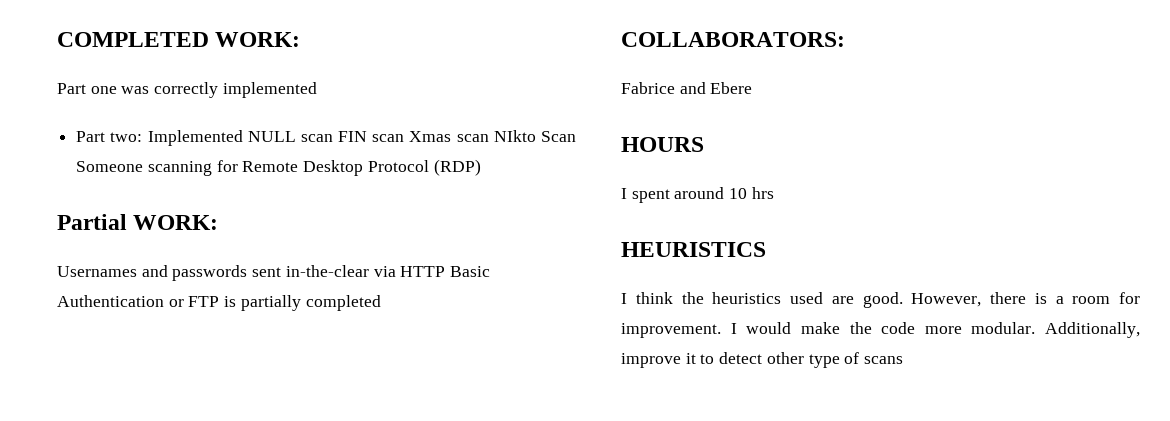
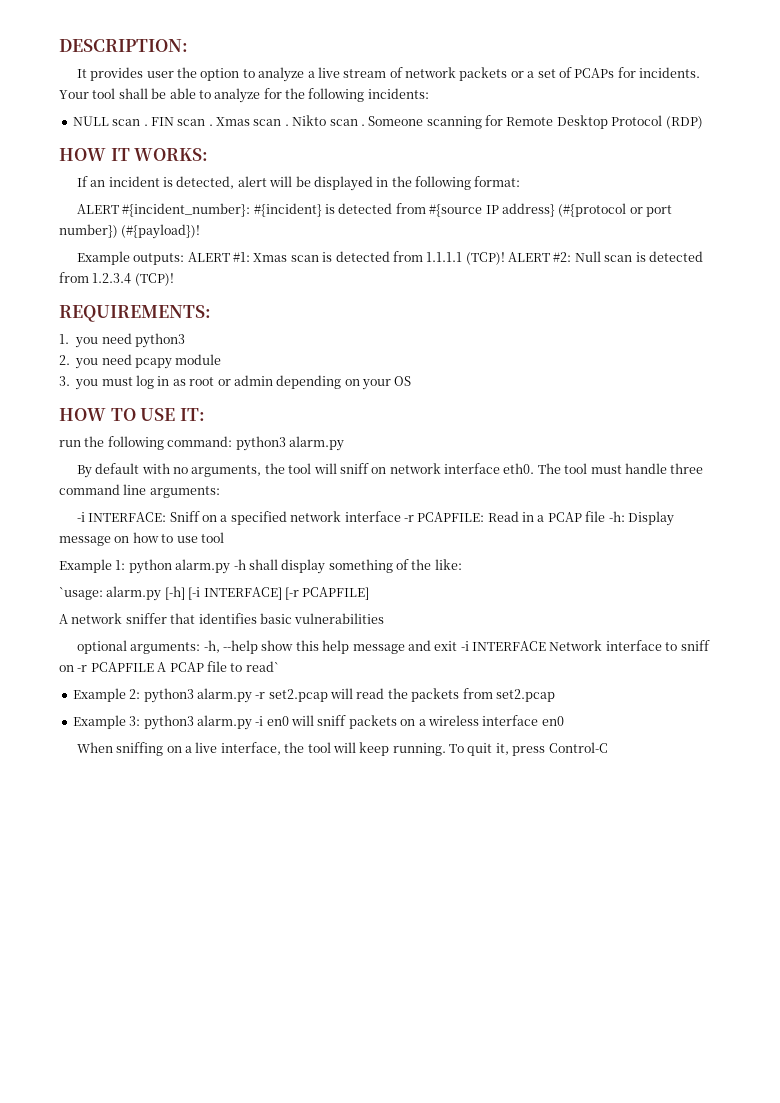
[57,32,301,47] [57,82,317,98] [76,130,243,146] COMPLETED WORK: // Part one was correctly implemented // Part two: Implemented -> [59,39,188,52] [76,67,701,82] [59,88,429,103] DESCRIPTION: // It provides user the option to analyze a live stream of network packets or a set of PCAPs for incidents. Your tool shall be able to analyze for the following incidents: //
(333, 138) none -> [143,124,148,126] .
[409,130,577,142] Xmas scan NIkto Scan -> [208,115,365,126] . Xmas scan . Nikto scan .
[57,214,219,230] [57,265,491,281] [57,295,381,311] [621,32,845,47] [621,82,753,94] [621,137,704,152] [621,187,774,203] [621,242,766,257] [621,292,1140,308] [621,322,1140,338] [621,352,904,368] Partial WORK: // Usernames and passwords sent in-the-clear via HTTP Basic Authentication or FTP is partially completed // COLLABORATORS: // Fabrice and Ebere // HOURS // I spent around 10 hrs // HEURISTICS // I think the heuristics used are good. However, there is a room for improvement. I would make the code more modular. Additionally, improve it to detect other type of scans -> [59,148,209,161] [76,176,521,191] [76,203,673,217] [59,224,201,239] [76,251,703,265] [59,272,174,286] [59,305,211,322] [59,333,186,348] [59,354,222,369] [59,375,412,390] [59,408,205,421] [59,436,344,451] [76,463,704,478] [59,484,220,498] [76,511,674,526] [59,532,224,546] [59,559,462,574] [59,586,370,601] [59,613,385,624] [76,640,710,654] [59,661,279,672] [72,688,555,703] [72,715,564,730] [76,742,608,756] HOW IT WORKS: // If an incident is detected, alert will be displayed in the following format: // ALERT #{incident_number}: #{incident} is detected from #{source IP address} (#{protocol or port number}) (#{payload})! // Example outputs: ALERT #1: Xmas scan is detected from 1.1.1.1 (TCP)! ALERT #2: Null scan is detected from 1.2.3.4 (TCP)! // REQUIREMENTS: // 1. you need python3 // 2. you need pcapy module // 3. you must log in as root or admin depending on your OS // HOW TO USE IT: // run the following command: python3 alarm.py // By default with no arguments, the tool will sniff on network interface eth0. The tool must handle three command line arguments: // -i INTERFACE: Sniff on a specified network interface -r PCAPFILE: Read in a PCAP file -h: Display message on how to use tool // Example 1: python alarm.py -h shall display something of the like: // `usage: alarm.py [-h] [-i INTERFACE] [-r PCAPFILE] // A network sniffer that identifies basic vulnerabilities // optional arguments: -h, --help show this help message and exit -i INTERFACE Network interface to sniff on -r PCAPFILE A PCAP file to read` // Example 2: python3 alarm.py -r set2.pcap will read the packets from set2.pcap // Example 3: python3 alarm.py -i en0 will sniff packets on a wireless interface en0 // When sniffing on a live interface, the tool will keep running. To quit it, press Control-C

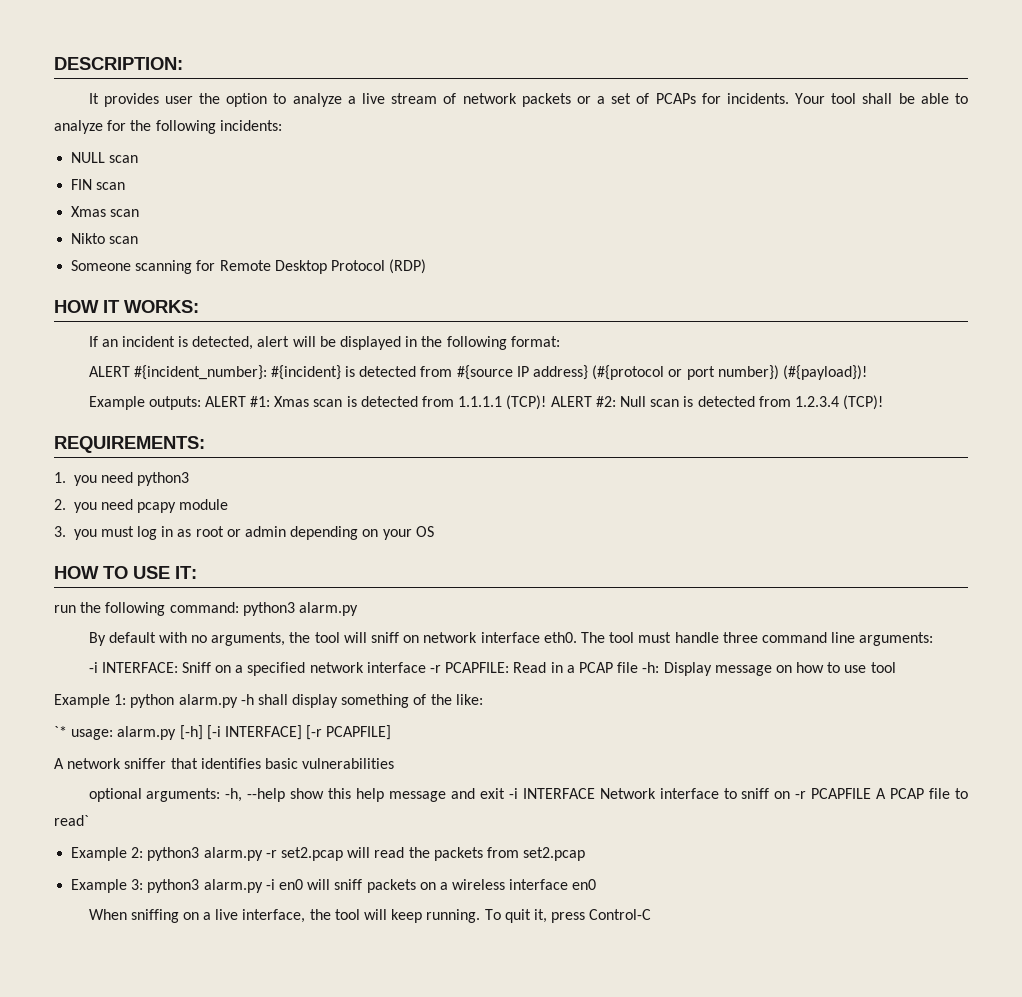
[143,124,148,126] . -> (139, 159) //
[208,117,289,126] . Xmas scan . -> [71,206,140,217] // Xmas scan //
[360,124,365,126] . -> (139, 240) //
[59,587,103,600] `usage: -> [54,726,114,740] `* usage:

